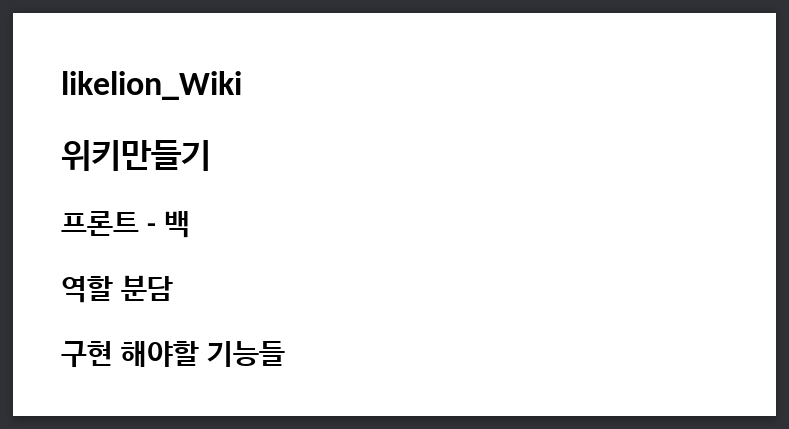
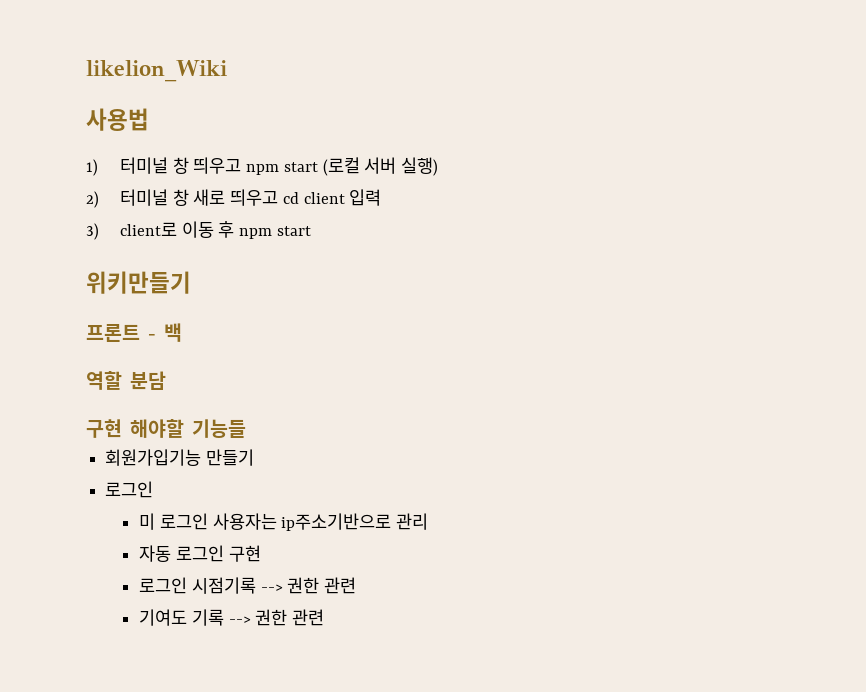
(242, 85) none -> [86,108,149,131] [86,157,439,176] [86,189,382,208] [86,221,311,240] // 사용법 // 1) 터미널 창 띄우고 npm start (로컬 서버 실행) // 2) 터미널 창 새로 띄우고 cd client 입력 // 3) client로 이동 후 npm start
(285, 354) none -> [105,449,254,466] [105,481,154,498] [139,513,429,531] [139,545,261,562] [139,577,357,594] [139,609,325,626] // 회원가입기능 만들기 // 로그인 // 미 로그인 사용자는 ip주소기반으로 관리 // 자동 로그인 구현 // 로그인 시점기록 --> 권한 관련 // 기여도 기록 --> 권한 관련

